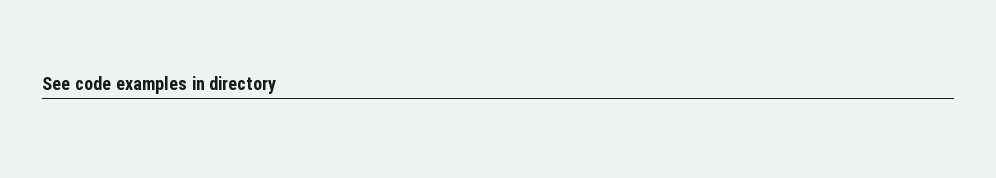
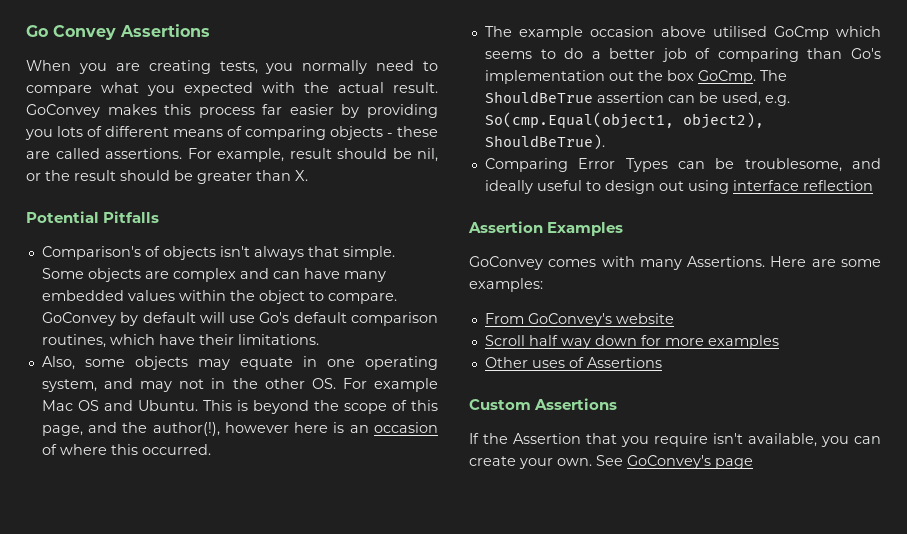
[42,76,277,94] See code examples in directory -> [26,24,210,40] [26,60,438,74] [26,82,438,96] [26,104,438,118] [25,126,438,140] [26,148,438,162] [26,170,308,184] [26,211,160,223] [41,246,395,260] [41,268,386,282] [41,290,397,304] [41,312,438,326] [41,334,319,348] [41,356,439,370] [41,378,439,392] [41,400,438,414] [41,422,439,436] [41,444,211,455] [484,26,881,40] [484,48,881,62] [484,70,787,84] [484,91,790,106] [484,112,764,129] [484,134,605,150] [484,158,882,172] [484,180,873,194] [468,221,624,236] [469,256,881,270] [469,278,543,292] [484,313,674,327] [484,335,779,349] [484,357,662,368] [469,398,618,410] [469,433,881,447] [469,455,753,469] Go Convey Assertions // When you are creating tests, you normally need to compare what you expected with the actual result. GoConvey makes this process far easier by providing you lots of different means of comparing objects - these are called assertions. For example, result should be nil, or the result should be greater than X. // Potential Pitfalls // Comparison's of objects isn't always that simple. Some objects are complex and can have many embedded values within the object to compare. GoConvey by default will use Go's default comparison routines, which have their limitations. // Also, some objects may equate in one operating system, and may not in the other OS. For example Mac OS and Ubuntu. This is beyond the scope of this page, and the author(!), however here is an occasion of where this occurred. // The example occasion above utilised GoCmp which seems to do a better job of comparing than Go's implementation out the box GoCmp. The ShouldBeTrue assertion can be used, e.g. So(cmp.Equal(object1, object2), ShouldBeTrue). // Comparing Error Types can be troublesome, and ideally useful to design out using interface reflection // Assertion Examples // GoConvey comes with many Assertions. Here are some examples: // From GoConvey's website // Scroll half way down for more examples // Other uses of Assertions // Custom Assertions // If the Assertion that you require isn't available, you can create your own. See GoConvey's page

